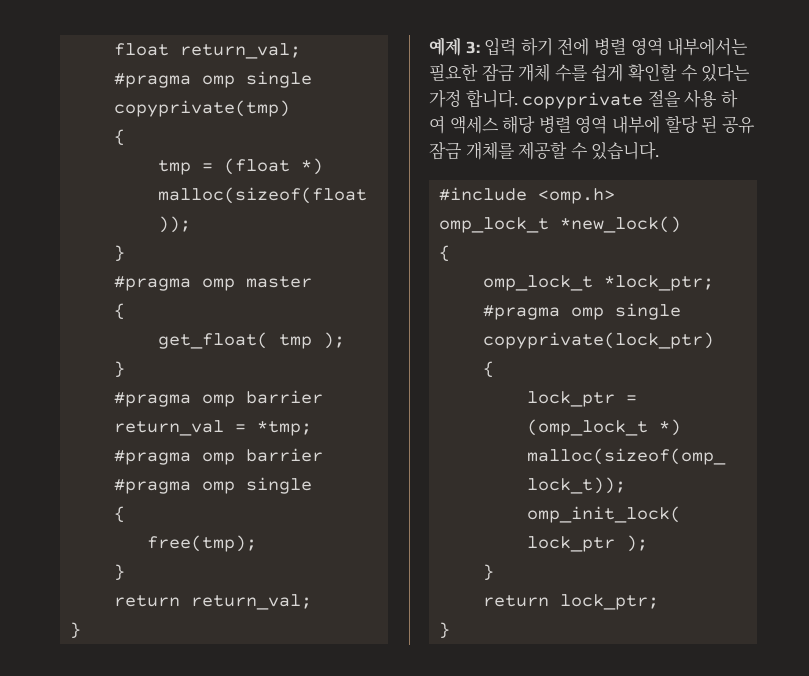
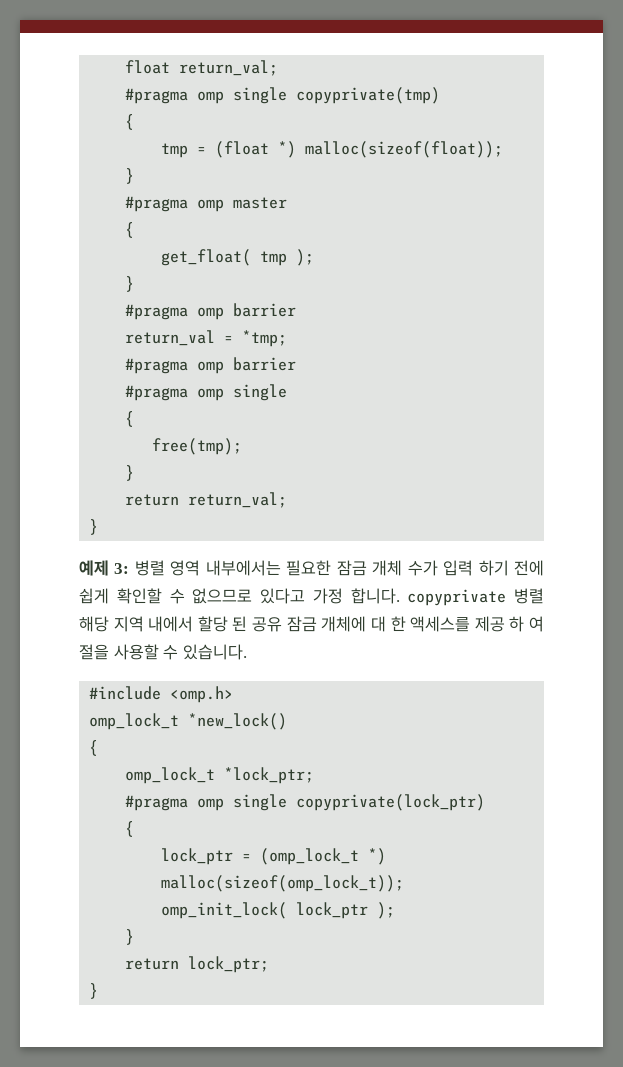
[484,37,590,56] 입력 하기 전에 -> (130, 568) none
[554,64,588,82] 수를 -> [407,560,544,576] 수가 입력 하기 전에
[701,64,751,82] 있다는 -> [192,588,305,604] 없으므로 있다고
[647,89,738,108] [429,115,755,134] [429,141,568,160] 절을 사용 하 여 액세스 해당 병렬 영역 내부에 할당 된 공유 잠금 개체를 제공할 -> [514,588,544,604] [79,616,545,632] [79,644,159,660] 병렬 해당 지역 내에서 할당 된 공유 잠금 개체에 대 한 액세스를 제공 하 여 절을 사용할

